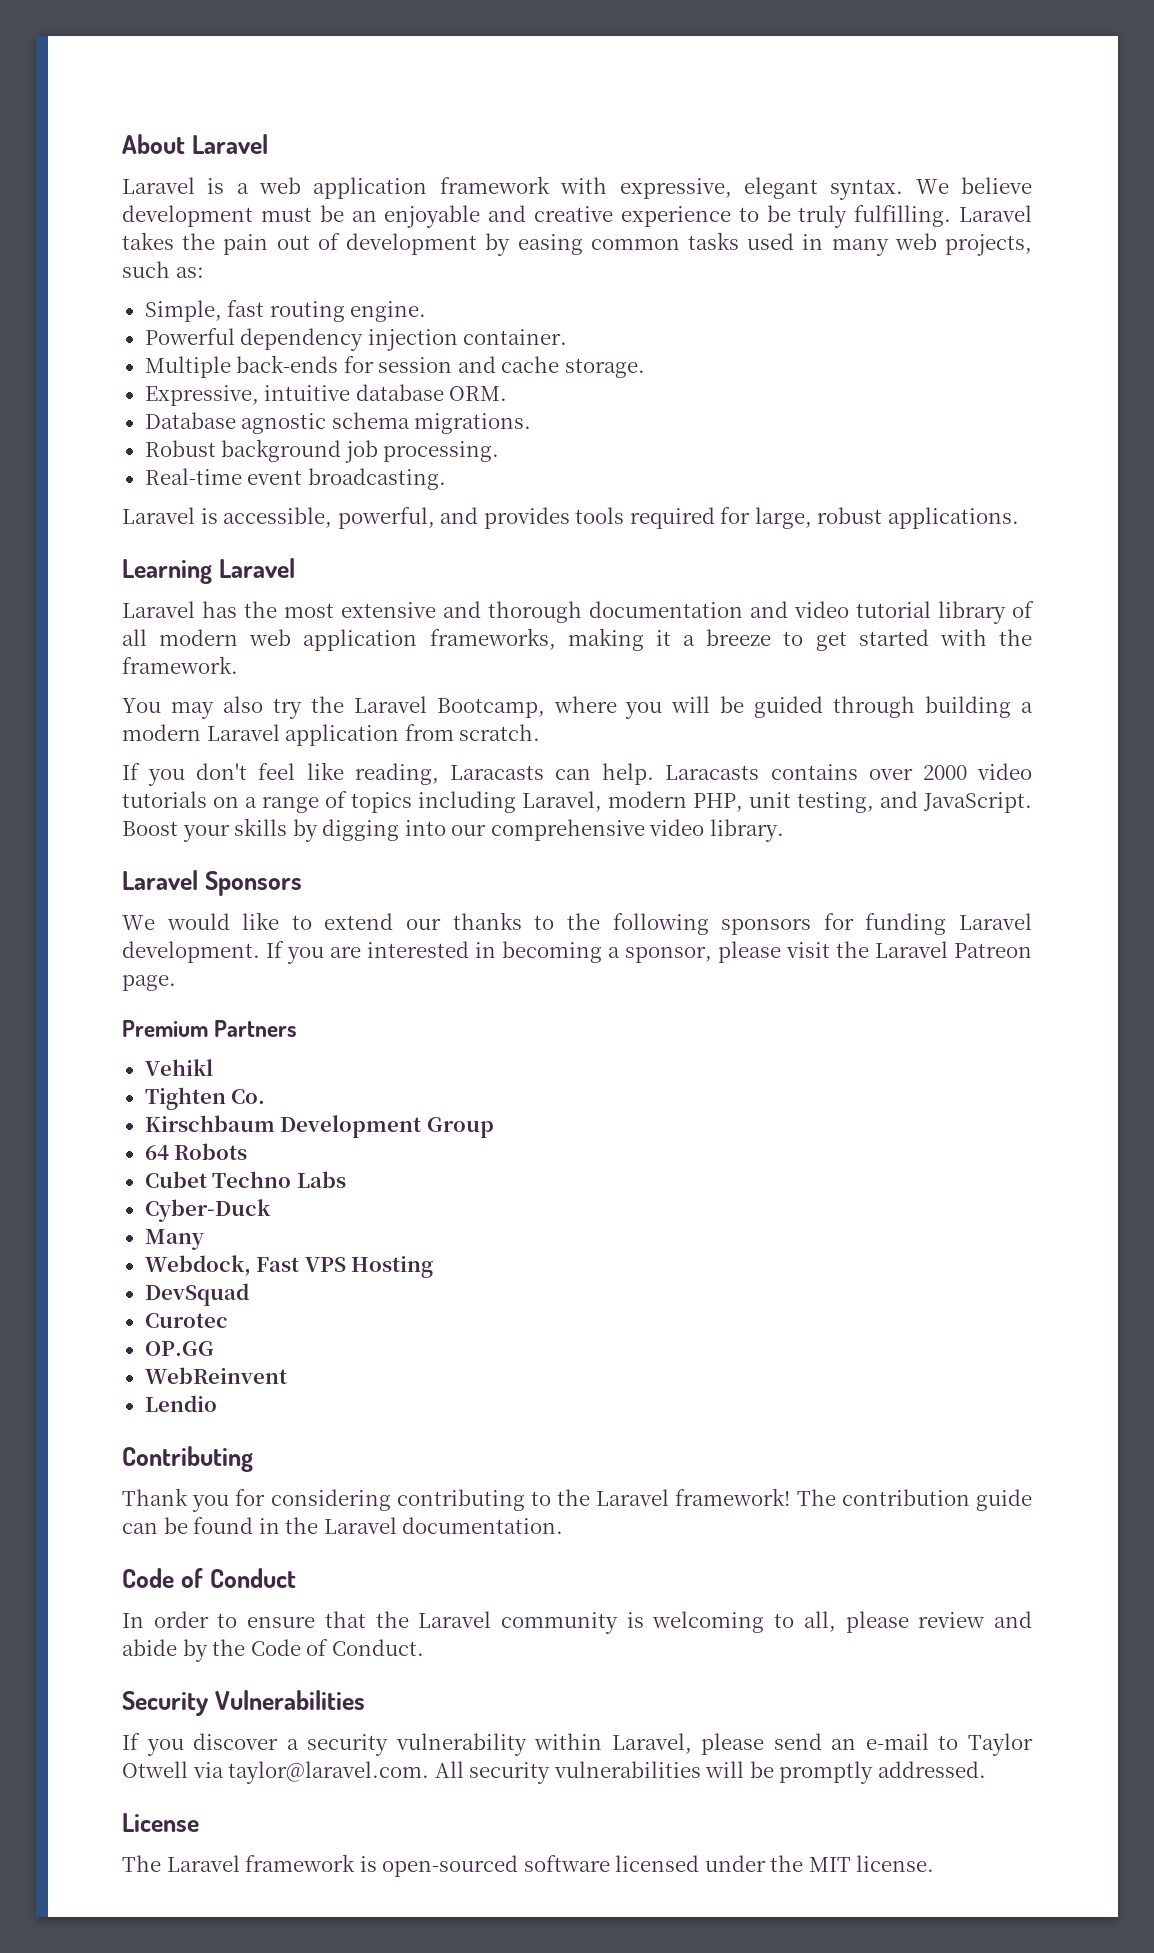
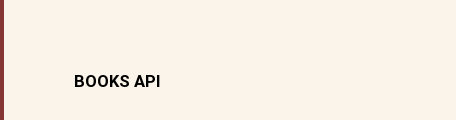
[122,134,268,154] [122,176,1032,200] [122,205,1032,228] [122,232,1032,256] [122,261,204,278] [144,300,427,322] [144,328,568,351] [144,355,645,378] [144,384,508,406] [144,412,532,434] [144,439,500,463] [144,468,446,490] [122,507,1019,529] [122,558,295,584] [122,601,1034,624] [122,628,1033,651] [122,656,238,674] [122,696,1033,719] [122,724,541,746] [122,762,1033,786] [122,791,1032,813] [122,818,784,842] [122,870,302,896] [122,912,1033,935] [122,941,1032,964] [122,975,176,991] [122,1020,298,1037] [144,1059,213,1076] [144,1087,266,1110] [144,1115,494,1138] [144,1143,248,1160] [144,1171,346,1188] [144,1199,271,1222] [144,1229,204,1250] [144,1255,434,1278] [144,1283,249,1306] [144,1313,228,1328] [144,1341,214,1356] [144,1367,287,1384] [144,1395,217,1412] [122,1446,253,1472] [122,1488,1032,1512] [122,1517,564,1534] [122,1568,296,1588] [122,1611,1032,1634] [122,1639,424,1662] [122,1690,365,1716] [122,1733,1033,1756] [122,1761,986,1784] [122,1813,199,1832] [122,1854,935,1877] About Laravel // Laravel is a web application framework with expressive, elegant syntax. We believe development must be an enjoyable and creative experience to be truly fulfilling. Laravel takes the pain out of development by easing common tasks used in many web projects, such as: // Simple, fast routing engine. // Powerful dependency injection container. // Multiple back-ends for session and cache storage. // Expressive, intuitive database ORM. // Database agnostic schema migrations. // Robust background job processing. // Real-time event broadcasting. // Laravel is accessible, powerful, and provides tools required for large, robust applications. // Learning Laravel // Laravel has the most extensive and thorough documentation and video tutorial library of all modern web application frameworks, making it a breeze to get started with the framework. // You may also try the Laravel Bootcamp, where you will be guided through building a modern Laravel application from scratch. // If you don't feel like reading, Laracasts can help. Laracasts contains over 2000 video tutorials on a range of topics including Laravel, modern PHP, unit testing, and JavaScript. Boost your skills by digging into our comprehensive video library. // Laravel Sponsors // We would like to extend our thanks to the following sponsors for funding Laravel development. If you are interested in becoming a sponsor, please visit the Laravel Patreon page. // Premium Partners // Vehikl // Tighten Co. // Kirschbaum Development Group // 64 Robots // Cubet Techno Labs // Cyber-Duck // Many // Webdock, Fast VPS Hosting // DevSquad // Curotec // OP.GG // WebReinvent // Lendio // Contributing // Thank you for considering contributing to the Laravel framework! The contribution guide can be found in the Laravel documentation. // Code of Conduct // In order to ensure that the Laravel community is welcoming to all, please review and abide by the Code of Conduct. // Security Vulnerabilities // If you discover a security vulnerability within Laravel, please send an e-mail to Taylor Otwell via taylor@laravel.com. All security vulnerabilities will be promptly addressed. // License // The Laravel framework is open-sourced software licensed under the MIT license. -> [74,75,162,87] BOOKS API

